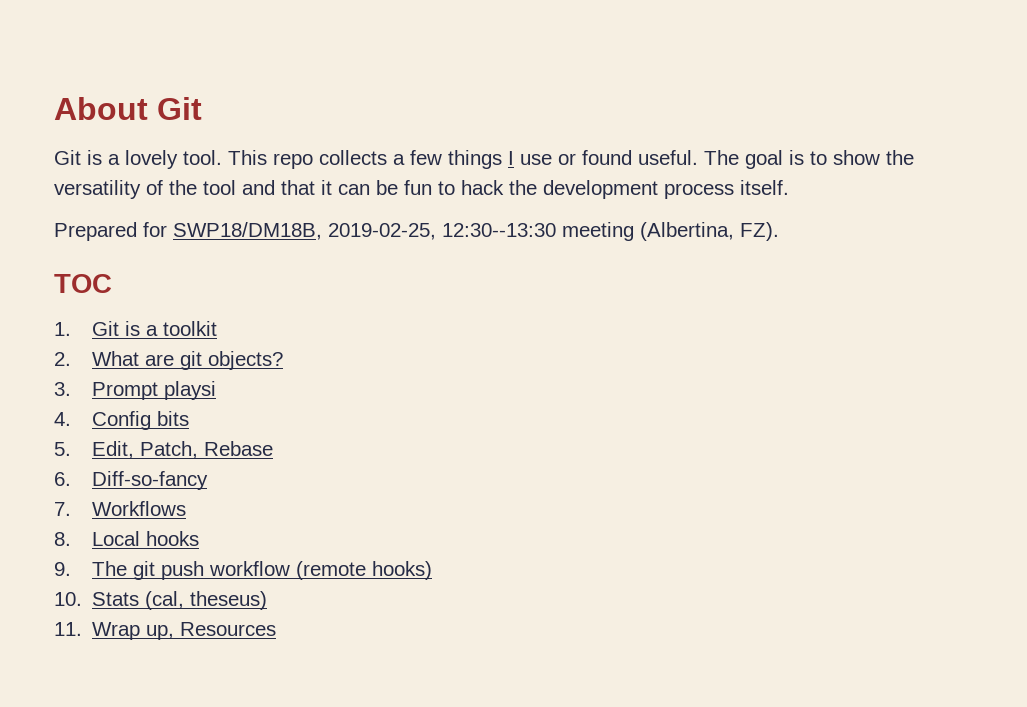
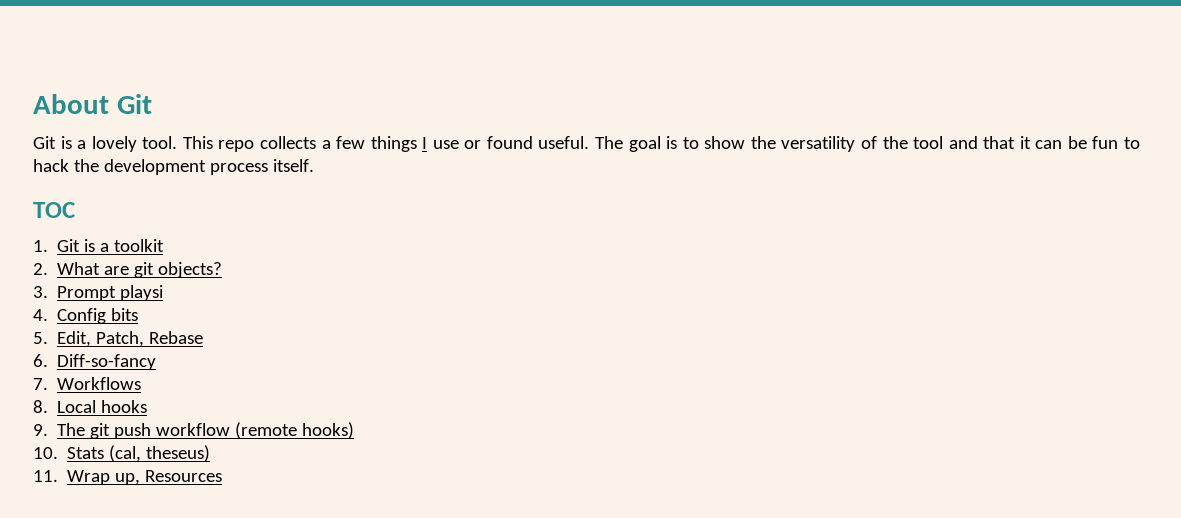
[54,222,779,241] // Prepared for SWP18/DM18B, 2019-02-25, 12:30--13:30 meeting (Albertina, FZ). -> (314, 165) none

